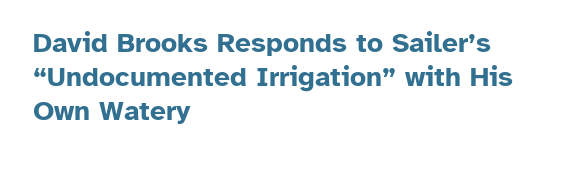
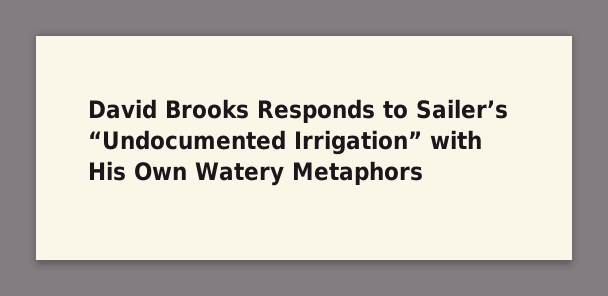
(191, 113) none -> [291,161,423,185] Metaphors

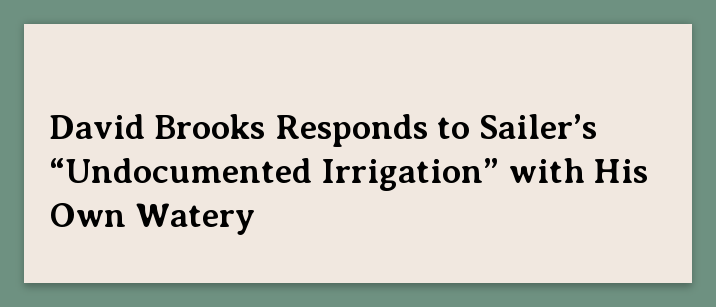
[291,161,423,185] Metaphors -> (256, 219) none

